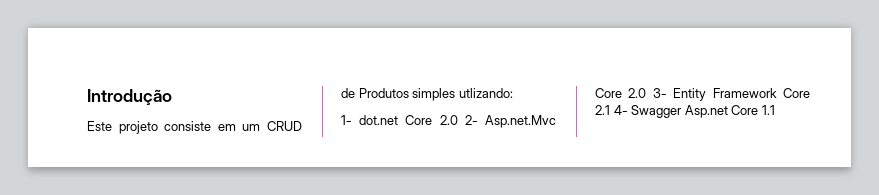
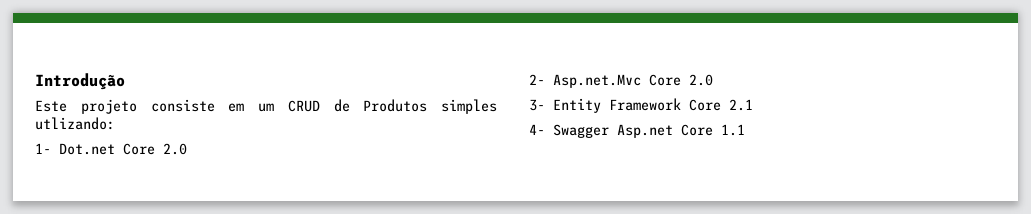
[359,115,458,125] dot.net Core 2.0 -> [59,143,187,155] Dot.net Core 2.0 //
(647, 93) none -> (713, 80) //
(610, 110) none -> (753, 105) //

